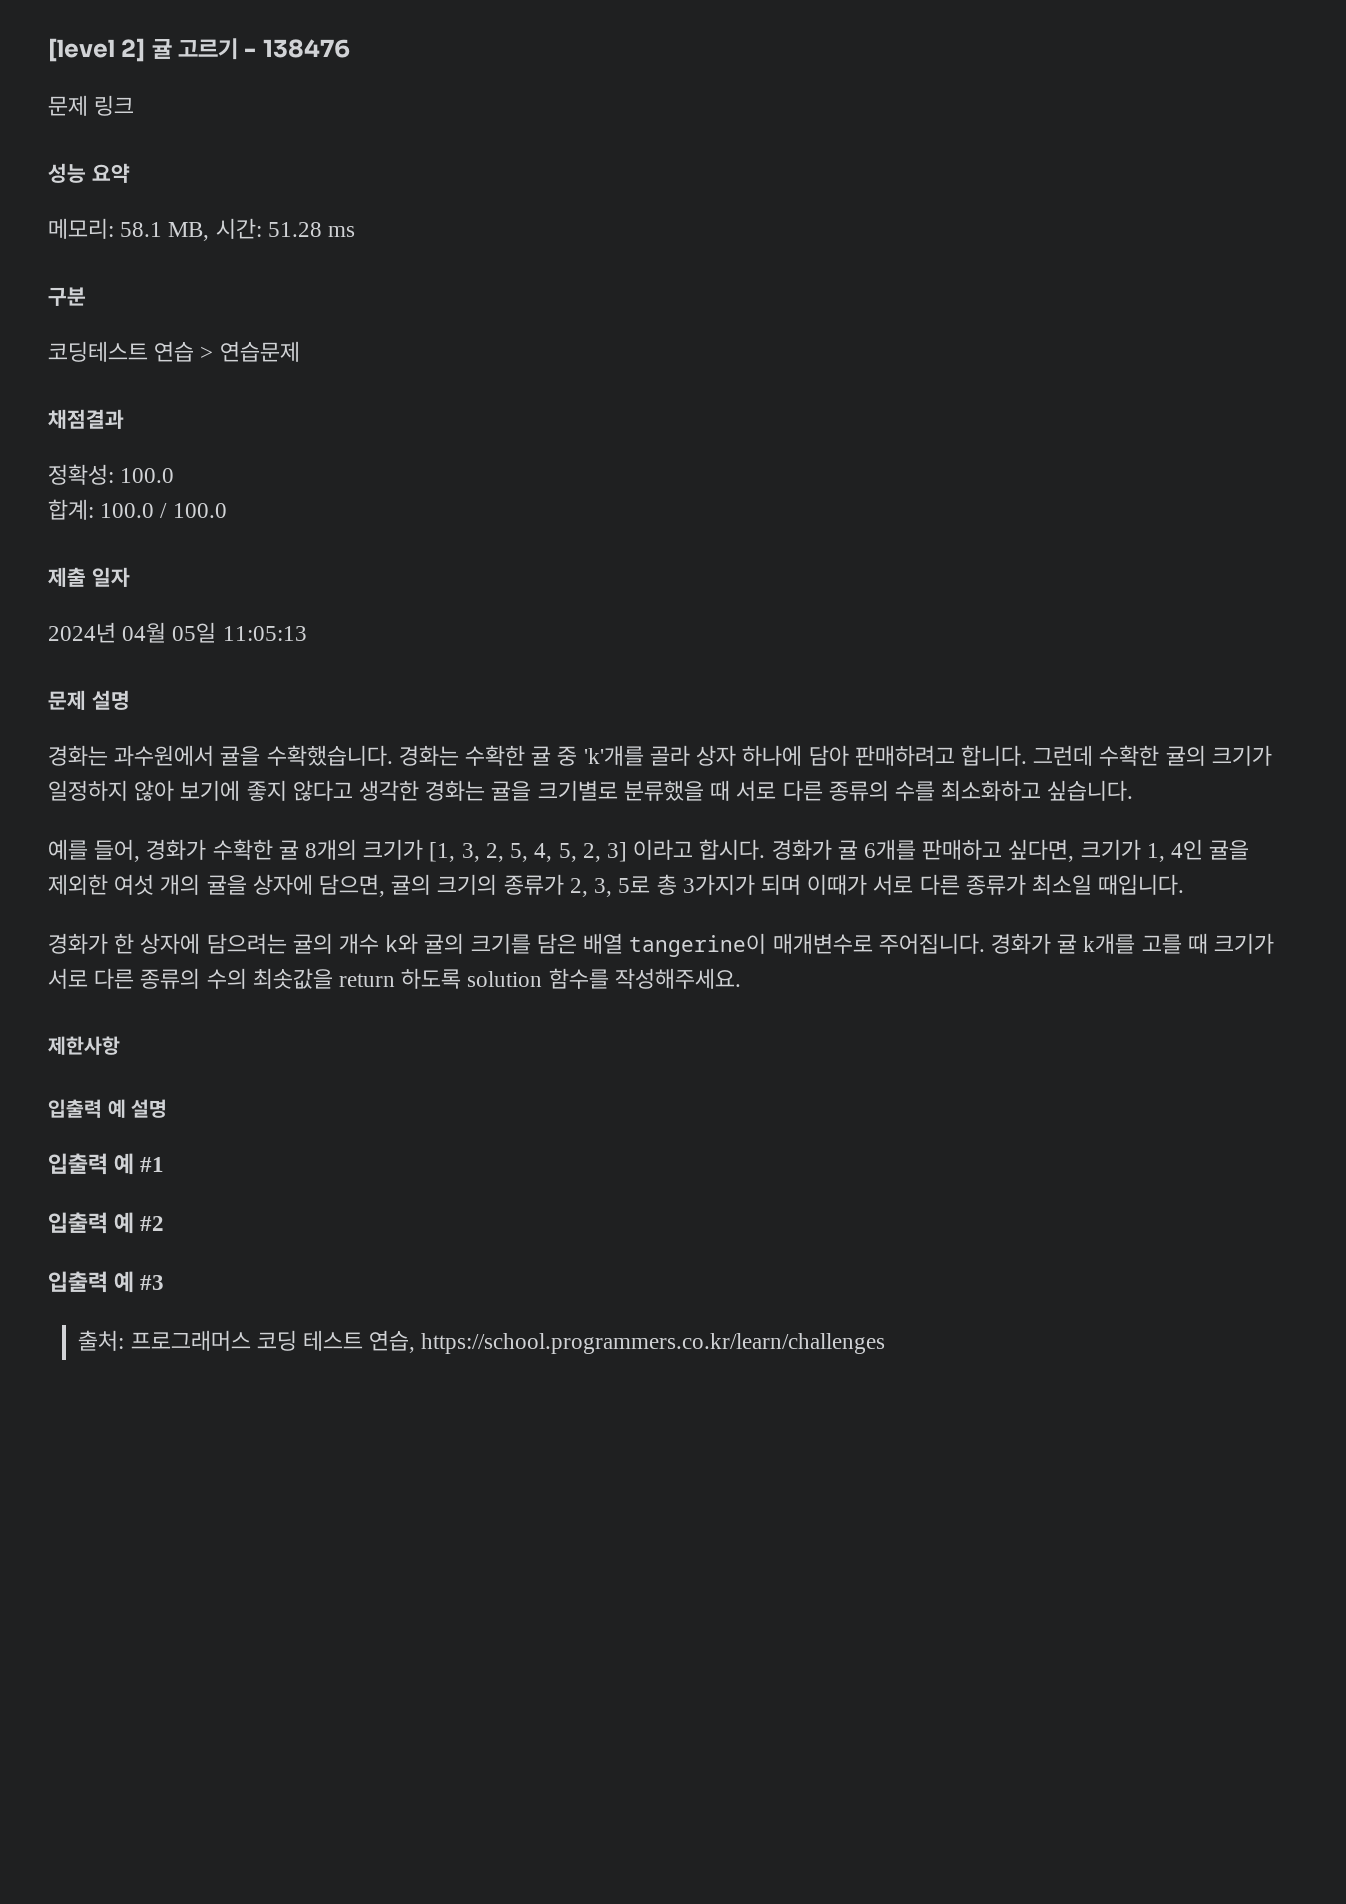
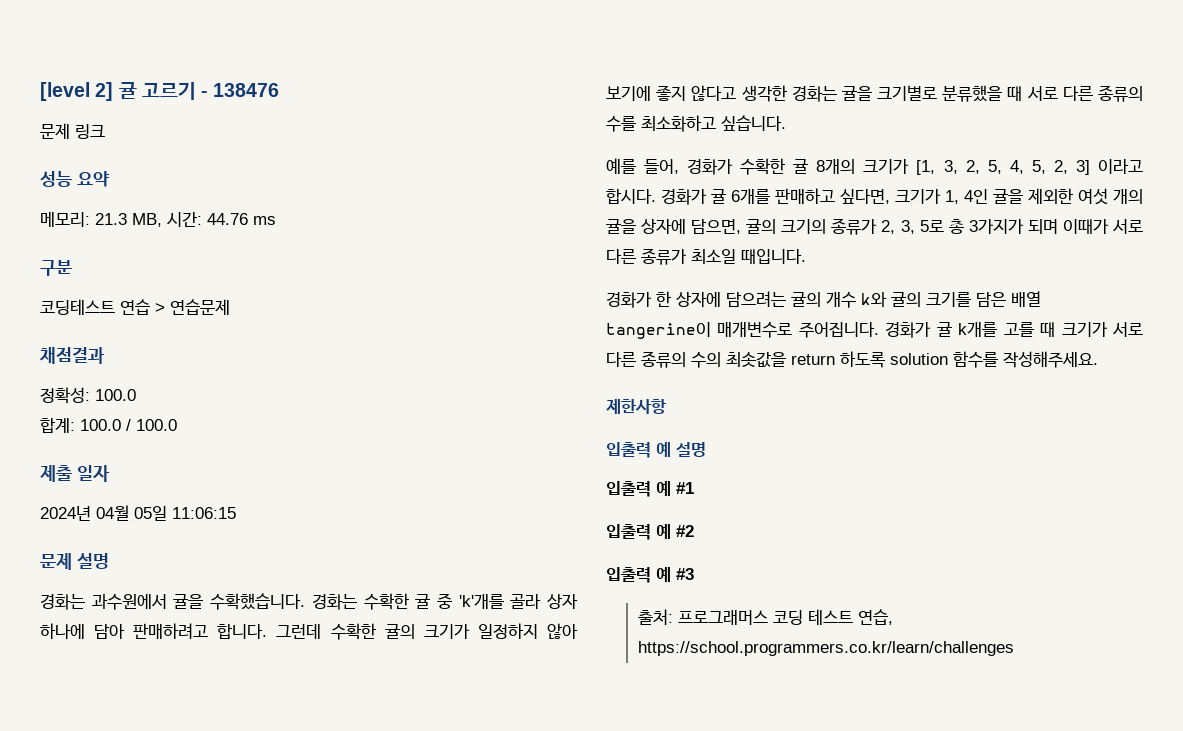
[120,222,163,237] 58.1 -> [95,213,127,225] 21.3
[267,222,322,237] 51.28 -> [207,213,248,225] 44.76
[222,626,307,641] 11:05:13 -> [172,507,236,519] 11:06:15

